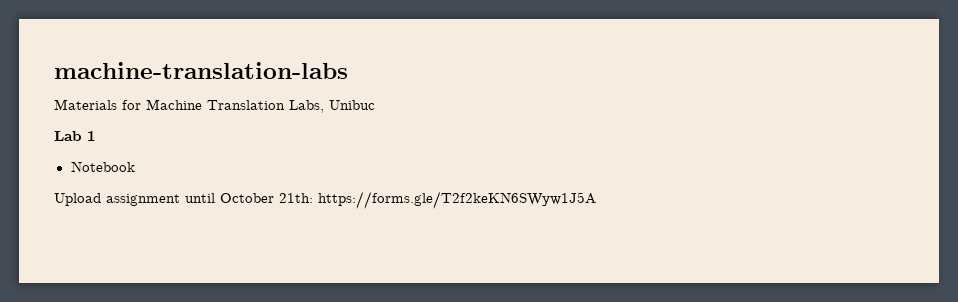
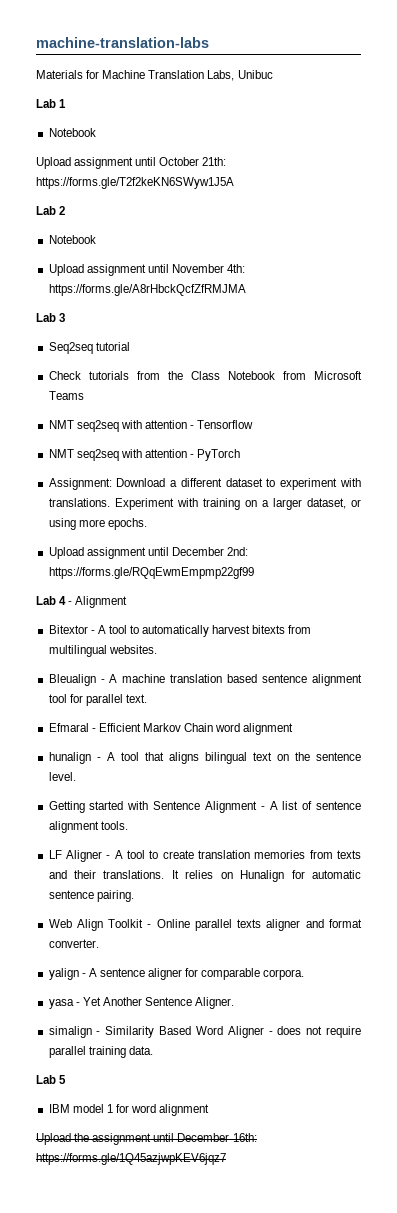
(596, 200) none -> [36,206,66,215] [48,235,96,244] [48,264,246,276] [48,284,246,296] [36,313,66,322] [48,342,130,354] [48,371,363,380] [48,391,84,400] [48,420,254,432] [48,449,241,461] [48,478,361,490] [48,498,361,510] [48,518,147,530] [48,547,249,559] [48,567,254,579] [36,596,128,608] [48,625,312,637] [48,645,157,657] [48,674,362,686] [48,694,147,706] [48,723,294,735] [48,752,361,764] [48,772,76,781] [48,801,361,813] [48,821,128,833] [48,850,361,862] [48,870,361,882] [48,890,134,902] [48,919,362,931] [48,939,99,948] [48,968,305,980] [48,997,235,1009] [48,1026,361,1038] [48,1046,153,1058] [36,1075,67,1084] [48,1104,210,1116] [36,1133,257,1145] [36,1153,226,1165] // Lab 2 // Notebook // Upload assignment until November 4th: https://forms.gle/A8rHbckQcfZfRMJMA // Lab 3 // Seq2seq tutorial // Check tutorials from the Class Notebook from Microsoft Teams // NMT seq2seq with attention - Tensorflow // NMT seq2seq with attention - PyTorch // Assignment: Download a different dataset to experiment with translations. Experiment with training on a larger dataset, or using more epochs. // Upload assignment until December 2nd: https://forms.gle/RQqEwmEmpmp22gf99 // Lab 4 - Alignment // Bitextor - A tool to automatically harvest bitexts from multilingual websites. // Bleualign - A machine translation based sentence alignment tool for parallel text. // Efmaral - Efficient Markov Chain word alignment // hunalign - A tool that aligns bilingual text on the sentence level. // Getting started with Sentence Alignment - A list of sentence alignment tools. // LF Aligner - A tool to create translation memories from texts and their translations. It relies on Hunalign for automatic sentence pairing. // Web Align Toolkit - Online parallel texts aligner and format converter. // yalign - A sentence aligner for comparable corpora. // yasa - Yet Another Sentence Aligner. // simalign - Similarity Based Word Aligner - does not require parallel training data. // Lab 5 // IBM model 1 for word alignment // Upload the assignment until December 16th: https://forms.gle/1Q45azjwpKEV6jqz7

